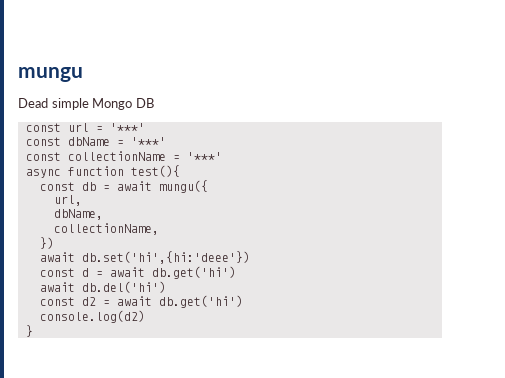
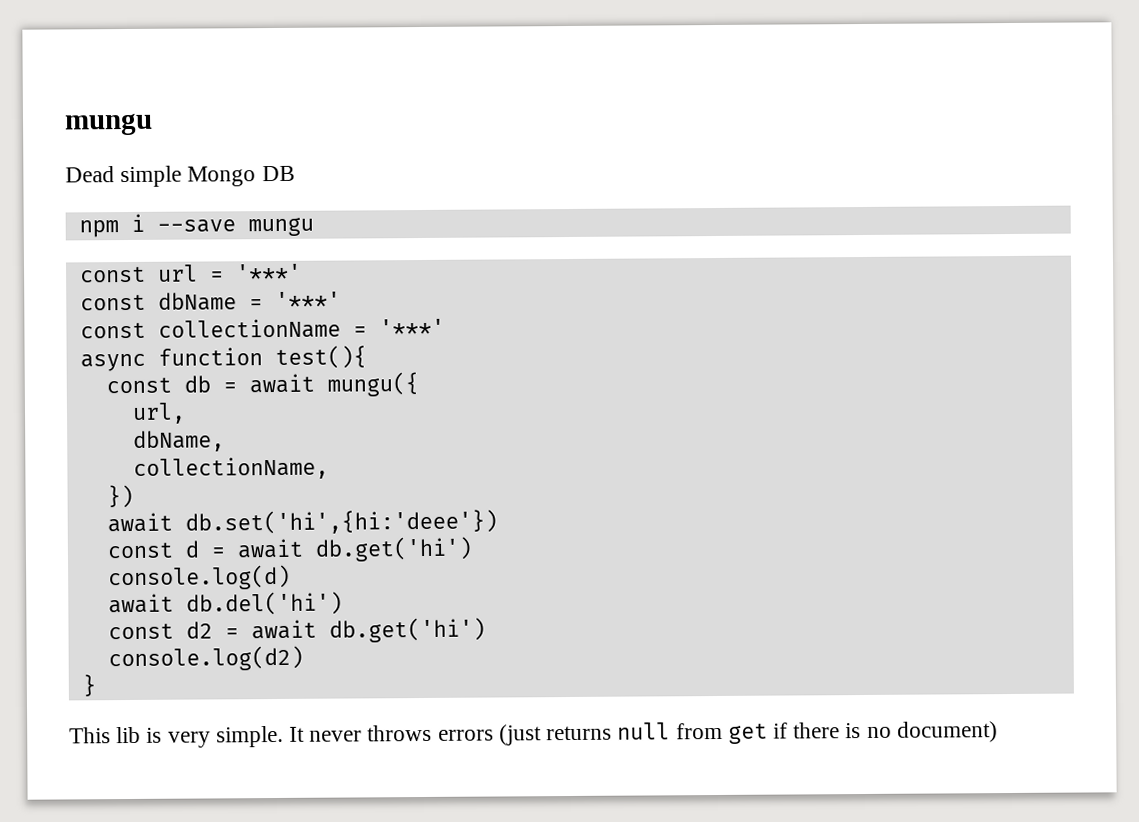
(154, 103) none -> [78,213,314,238] // npm i --save mungu
(236, 272) none -> [107,564,291,591] // console.log(d)
(33, 331) none -> [69,721,998,748] // This lib is very simple. It never throws errors (just returns null from get if there is no document)

